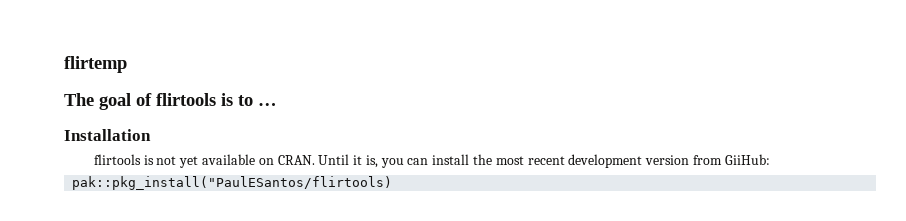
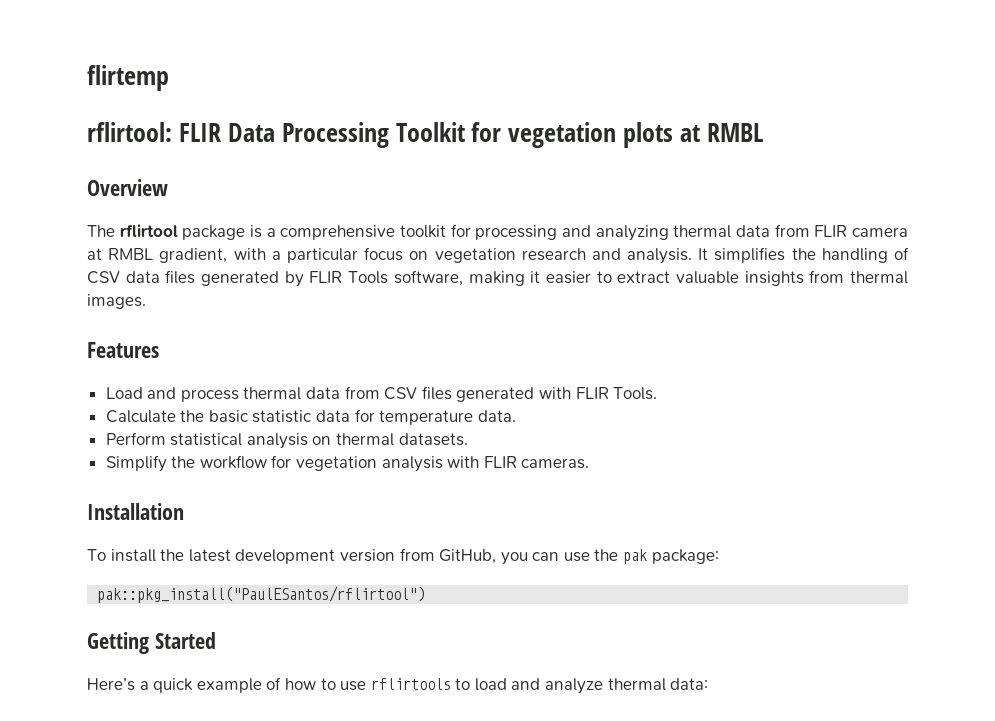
[64,93,277,110] [64,129,151,141] [93,154,770,168] [72,176,393,190] The goal of flirtools is to … // Installation // flirtools is not yet available on CRAN. Until it is, you can install the most recent development version from GiiHub: // pak::pkg_install("PaulESantos/flirtools) -> [87,122,763,148] [87,179,168,196] [87,224,908,241] [87,247,909,264] [87,270,908,287] [87,294,146,309] [87,342,159,358] [105,386,658,402] [105,409,516,425] [105,432,468,449] [105,455,590,472] [87,503,184,520] [87,548,719,565] [97,586,426,603] [87,632,216,654] [87,677,709,694] rflirtool: FLIR Data Processing Toolkit for vegetation plots at RMBL // Overview // The rflirtool package is a comprehensive toolkit for processing and analyzing thermal data from FLIR camera at RMBL gradient, with a particular focus on vegetation research and analysis. It simplifies the handling of CSV data files generated by FLIR Tools software, making it easier to extract valuable insights from thermal images. // Features // Load and process thermal data from CSV files generated with FLIR Tools. // Calculate the basic statistic data for temperature data. // Perform statistical analysis on thermal datasets. // Simplify the workflow for vegetation analysis with FLIR cameras. // Installation // To install the latest development version from GitHub, you can use the pak package: // pak::pkg_install("PaulESantos/rflirtool") // Getting Started // Here’s a quick example of how to use rflirtools to load and analyze thermal data:

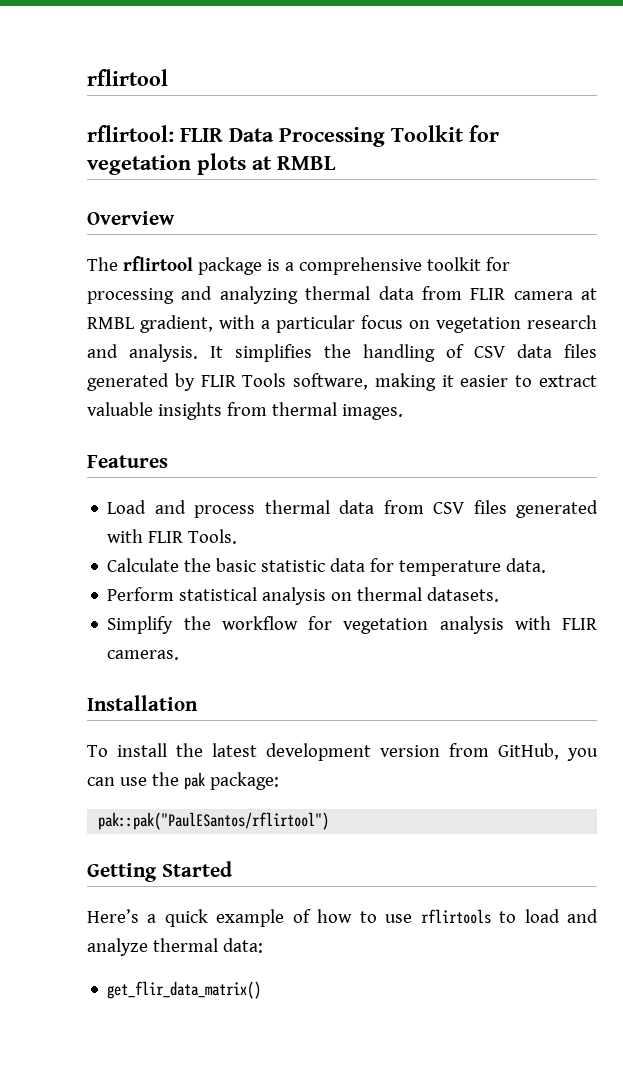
[87,65,169,91] flirtemp -> [87,69,168,86] rflirtool
[97,586,426,603] pak::pkg_install("PaulESantos/rflirtool") -> [98,812,330,830] pak::pak("PaulESantos/rflirtool")
(709, 684) none -> [107,981,262,999] // get_flir_data_matrix()

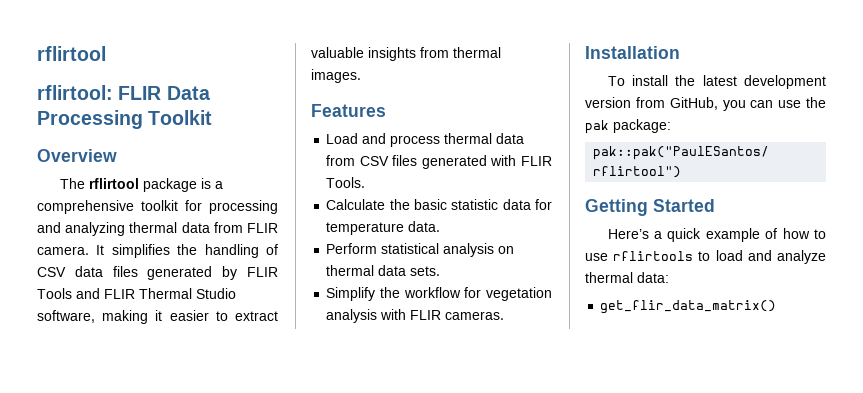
[469,125,499,142] [87,153,336,175] for vegetation plots at RMBL -> (213, 117) none
[513,288,597,300] [87,315,597,333] [87,344,198,362] camera at RMBL gradient, with a particular focus on vegetation research and analysis. -> [37,246,89,255] camera.
(287, 380) none -> [76,288,236,299] and FLIR Thermal Studio
[427,587,500,602] datasets. -> [378,265,441,276] data sets.

